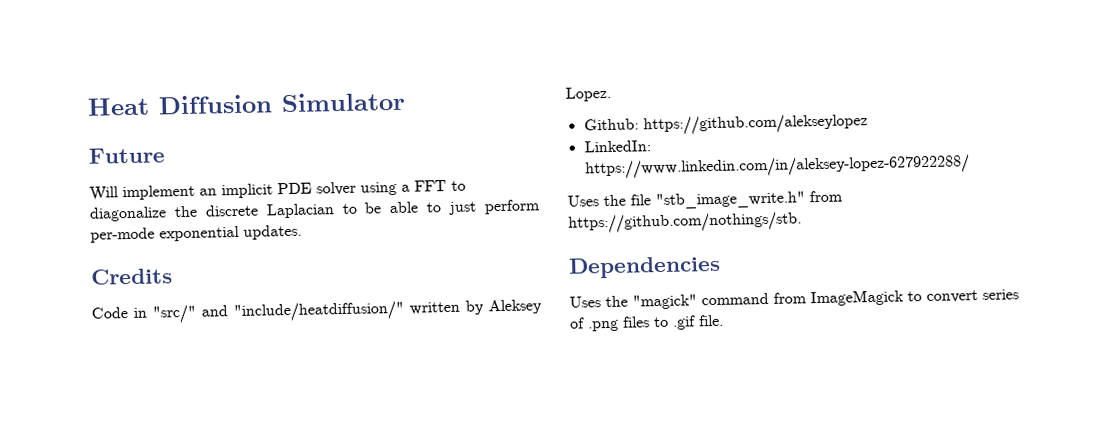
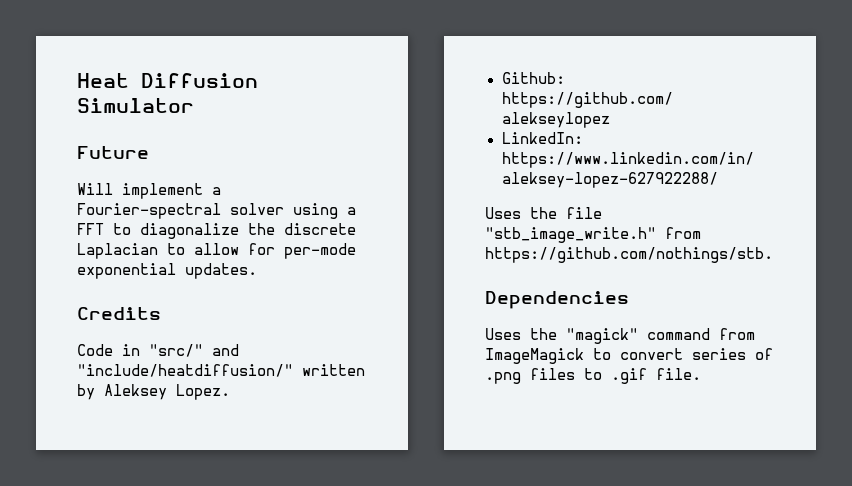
[199,182,312,199] an implicit PDE -> [212,187,221,195] [77,203,221,219] a Fourier-spectral
[364,199,542,215] be able to just perform -> [194,243,275,255] allow for

